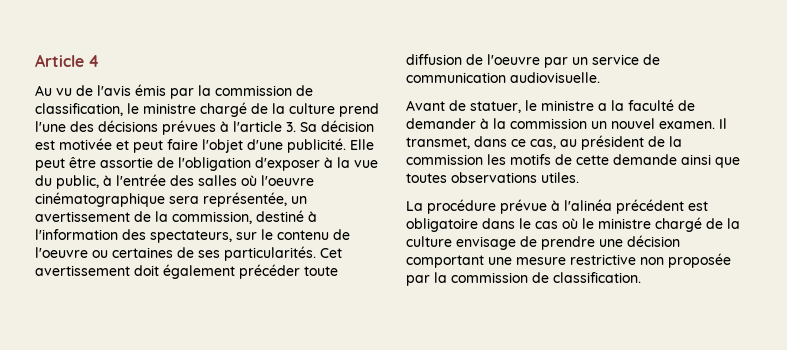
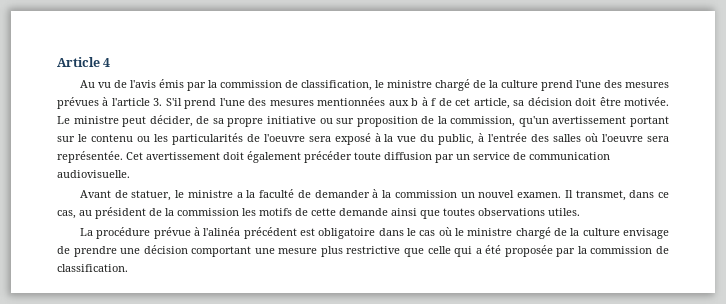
[98,120,158,132] décisions -> [624,82,669,88] mesures
[300,120,374,132] [35,138,374,153] [35,157,320,171] Sa décision est motivée et peut faire l'objet d'une publicité. Elle peut être assortie de l'obligation d'exposer -> [165,97,670,109] [57,115,669,127] [57,133,371,145] S'il prend l'une des mesures mentionnées aux b à f de cet article, sa décision doit être motivée. Le ministre peut décider, de sa propre initiative ou sur proposition de la commission, qu'un avertissement portant sur le contenu ou les particularités de l'oeuvre sera exposé
[35,192,307,207] [35,210,317,224] [35,229,350,243] [35,246,316,261] cinématographique sera représentée, un avertissement de la commission, destiné à l'information des spectateurs, sur le contenu de l'oeuvre ou certaines de ses particularités. -> [647,136,670,142] [57,151,123,163] sera représentée.
[466,54,540,65] de l'oeuvre -> (432, 156) none
[570,254,664,265] restrictive non -> [320,245,502,257] plus restrictive que celle qui a été

